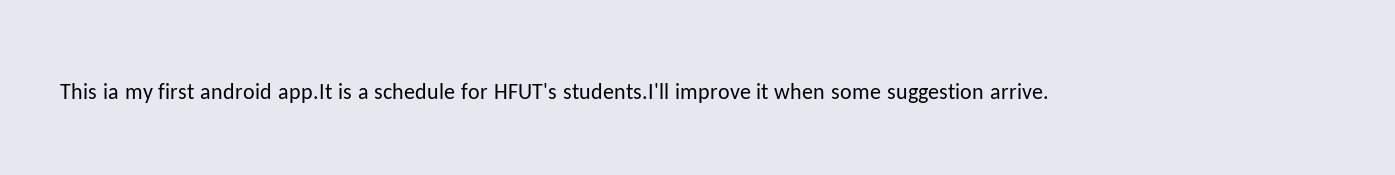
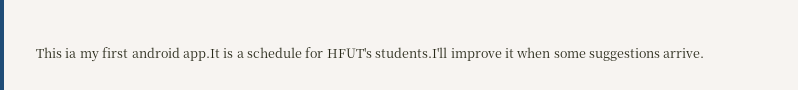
[886,83,984,103] suggestion -> [589,48,660,61] suggestions

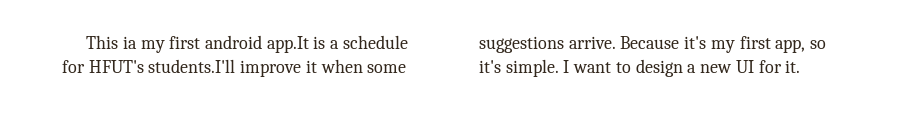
(705, 53) none -> [620,36,827,53] [479,59,801,77] Because it's my first app, so it's simple. I want to design a new UI for it.

